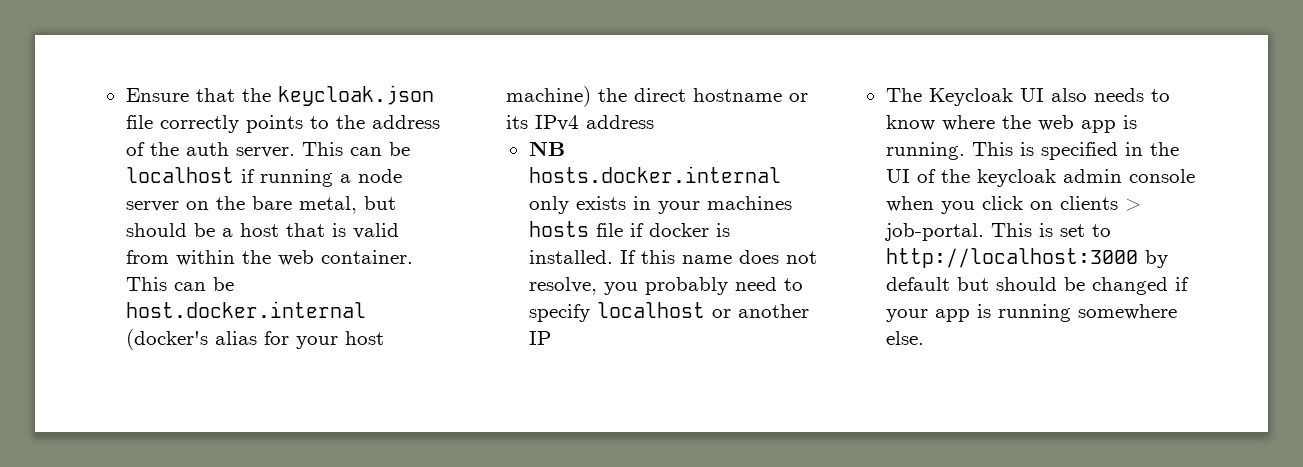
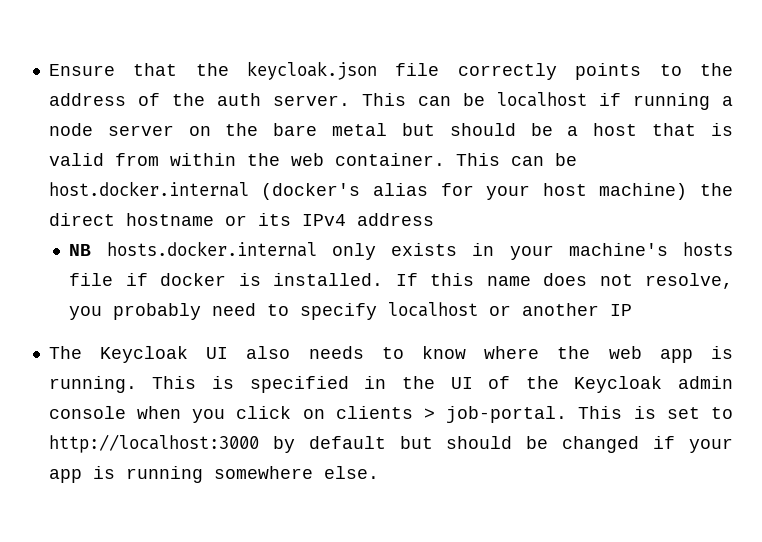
[298,196,357,214] metal, -> [332,123,388,136] metal
[706,196,792,210] machines -> [568,243,668,256] machine's
[976,169,1056,187] keycloak -> [574,376,663,393] Keycloak

